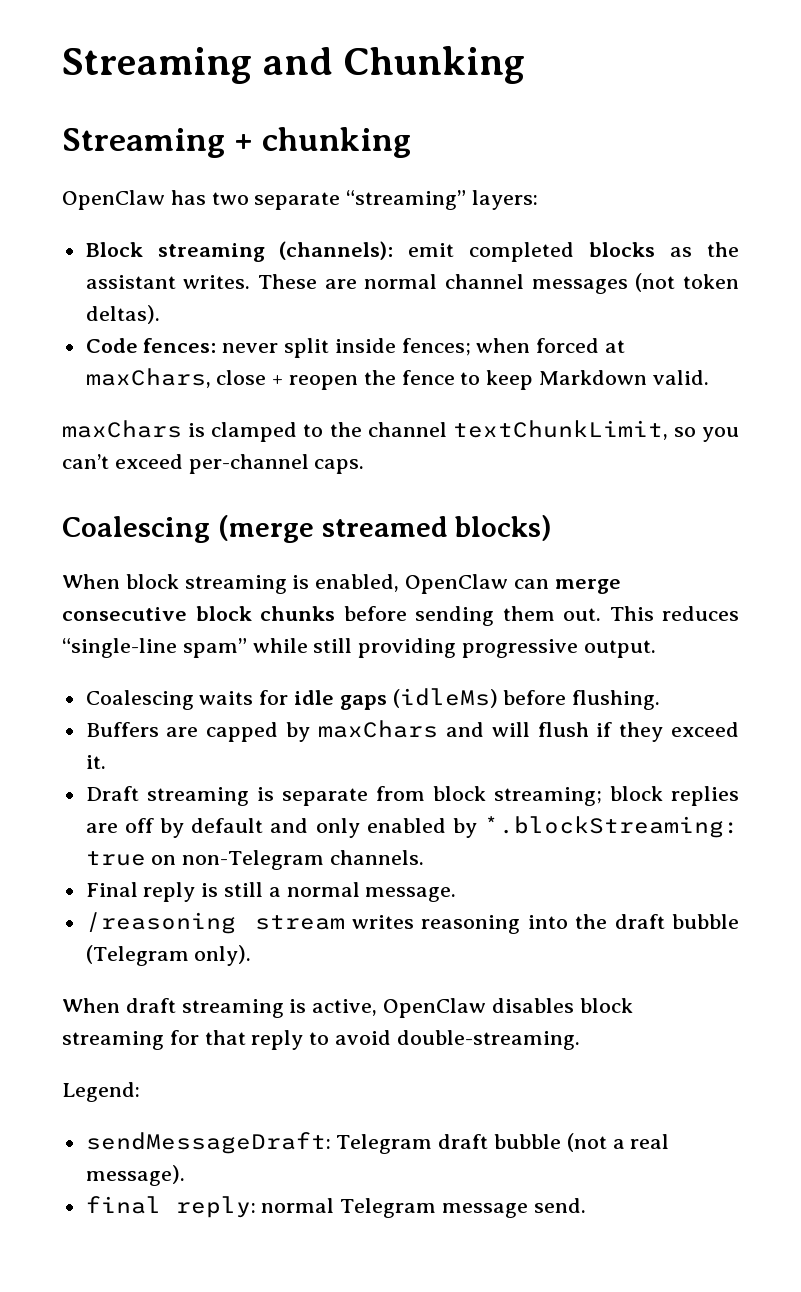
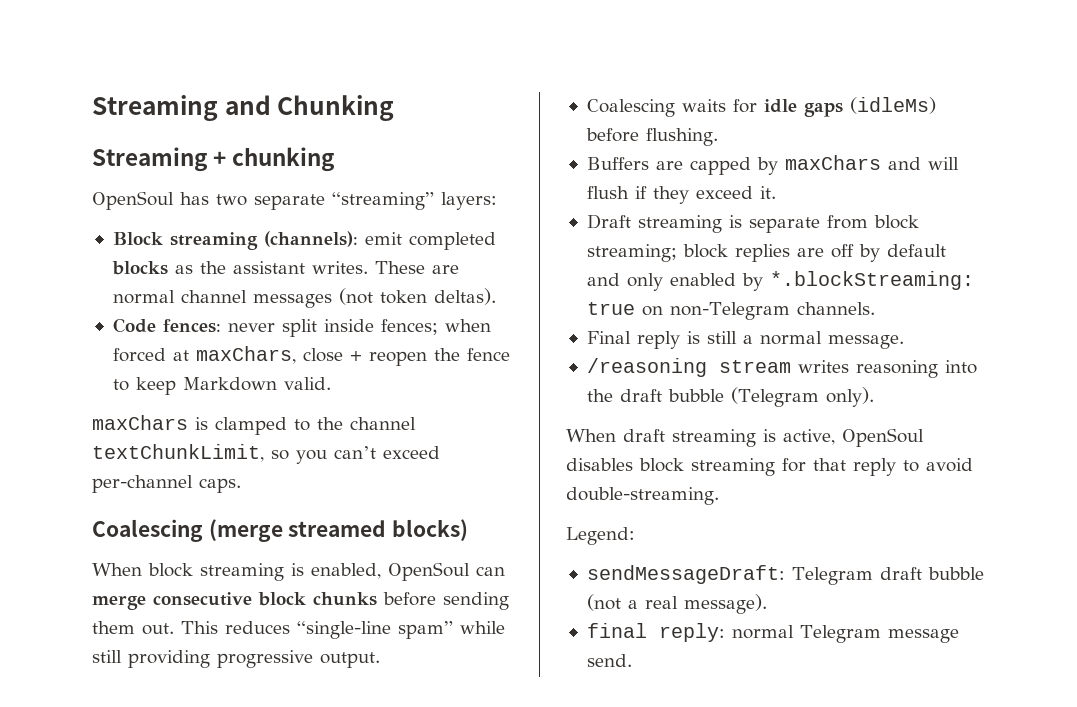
[62,190,165,210] OpenClaw -> [92,191,174,210] OpenSoul
[405,574,509,594] OpenClaw -> [388,562,470,581] OpenSoul
[383,998,487,1018] OpenClaw -> [842,428,924,447] OpenSoul

